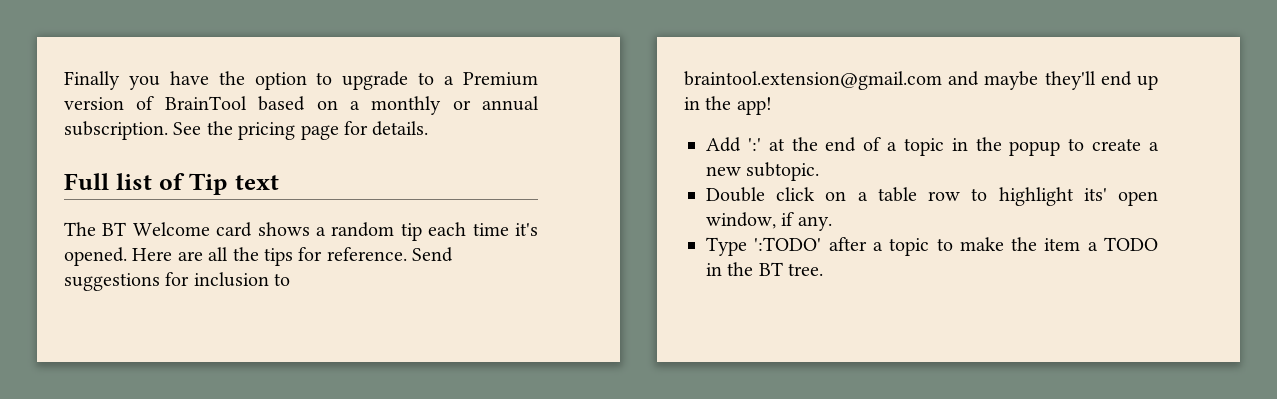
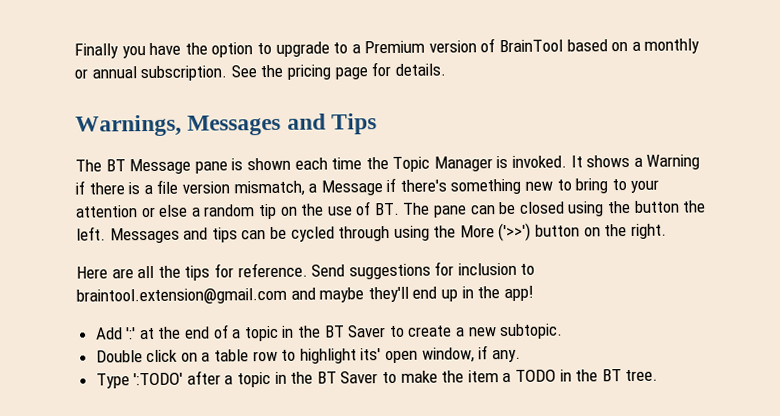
[64,173,279,195] [64,222,538,241] [64,247,127,266] Full list of Tip text // The BT Welcome card shows a random tip each time it's opened. -> [75,113,378,137] [75,154,701,175] [75,177,660,197] [75,200,707,220] [76,222,667,244] Warnings, Messages and Tips // The BT Message pane is shown each time the Topic Manager is invoked. It shows a Warning if there is a file version mismatch, a Message if there's something new to bring to your attention or else a random tip on the use of BT. The pane can be closed using the button the left. Messages and tips can be cycled through using the More ('>>') button on the right. //
[1009,141,1061,156] popup -> [323,325,387,338] BT Saver
(930, 247) none -> [274,371,379,384] in the BT Saver

